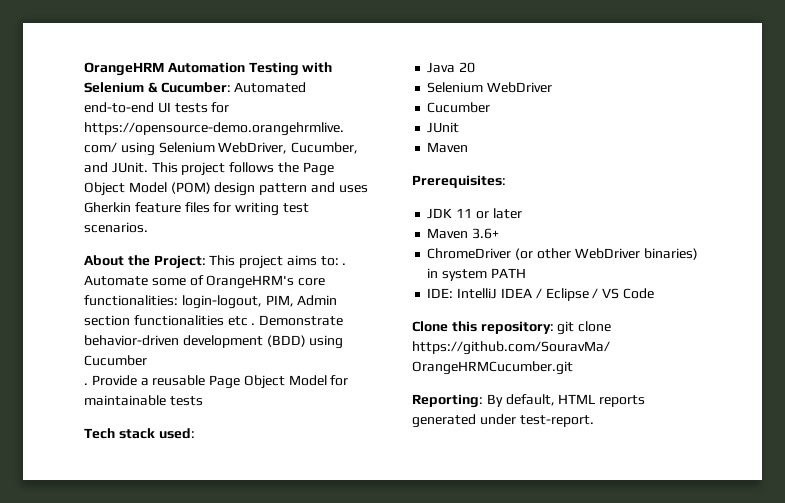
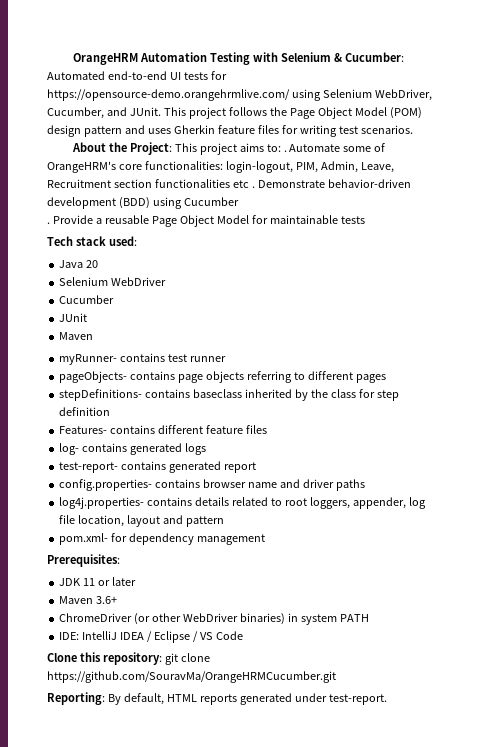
[297,295,338,306] Admin -> [320,161,394,173] [47,179,111,188] Admin, Leave, Recruitment
(469, 147) none -> [59,353,227,365] [59,371,386,383] [59,389,399,401] [59,407,111,416] [59,425,267,434] [59,443,207,455] [59,461,257,473] [59,479,365,491] [59,497,426,509] [59,515,224,527] [59,533,266,545] // myRunner- contains test runner // pageObjects- contains page objects referring to different pages // stepDefinitions- contains baseclass inherited by the class for step definition // Features- contains different feature files // log- contains generated logs // test-report- contains generated report // config.properties- contains browser name and driver paths // log4j.properties- contains details related to root loggers, appender, log file location, layout and pattern // pom.xml- for dependency management

